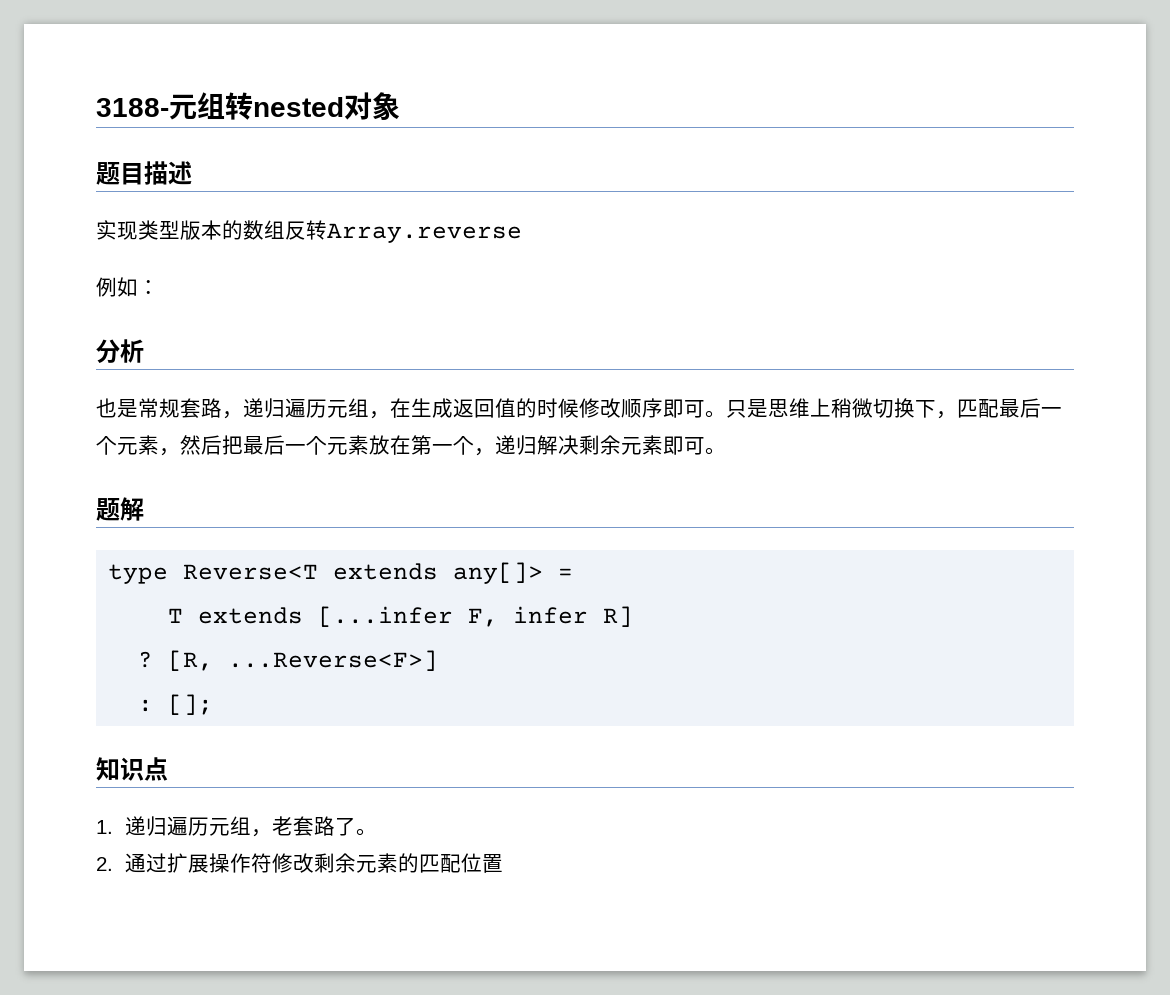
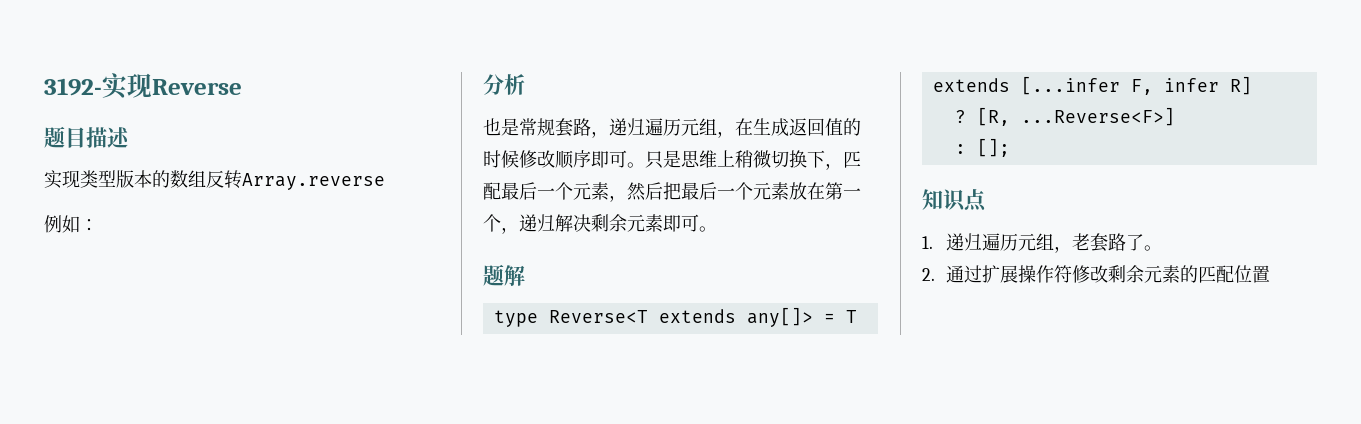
[96,92,400,120] 3188-元组转nested对象 -> [44,73,242,99] 3192-实现Reverse
(574, 573) // -> (835, 318) none

